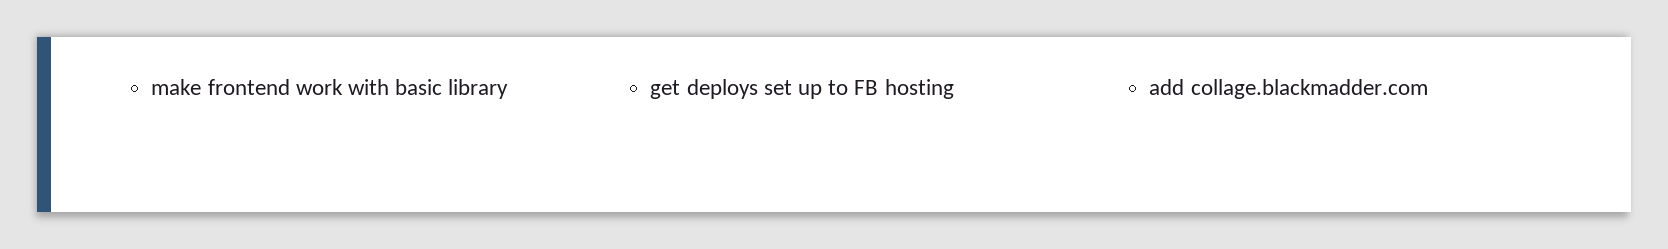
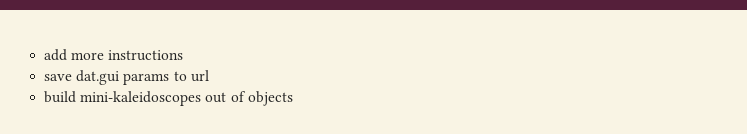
[151,79,509,99] [650,79,954,99] [1149,79,1428,99] make frontend work with basic library // get deploys set up to FB hosting // add collage.blackmadder.com -> [44,49,184,61] [44,70,209,85] [44,91,293,106] add more instructions // save dat.gui params to url // build mini-kaleidoscopes out of objects

